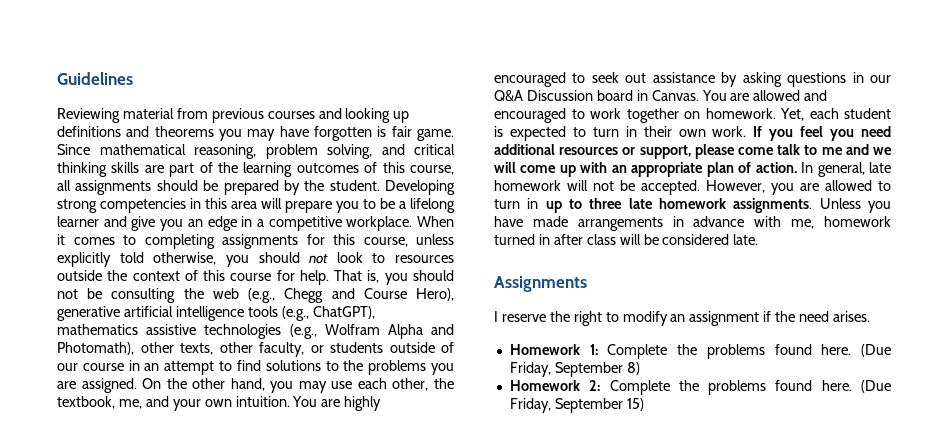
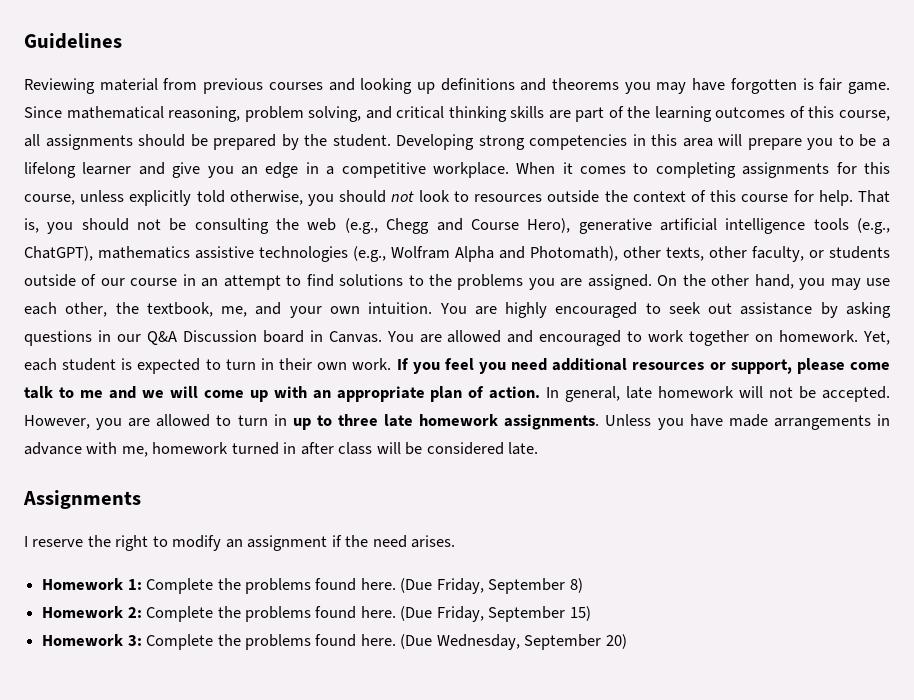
(644, 404) none -> [42,634,627,650] // Homework 3: Complete the problems found here. (Due Wednesday, September 20)

